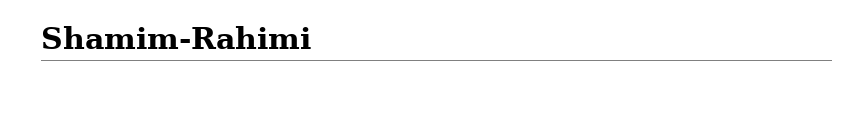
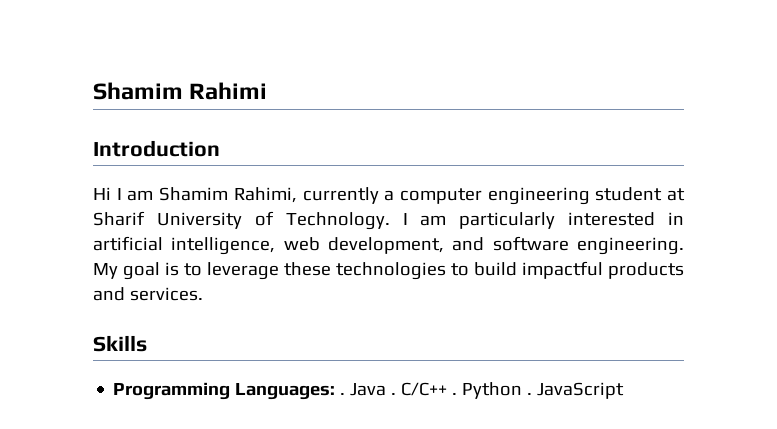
[41,26,311,49] Shamim-Rahimi -> [93,82,268,100] [93,140,220,157] [93,187,685,205] [93,211,684,230] [93,236,684,255] [93,261,684,280] [93,287,203,301] [93,335,147,352] [113,382,625,400] Shamim Rahimi // Introduction // Hi I am Shamim Rahimi, currently a computer engineering student at Sharif University of Technology. I am particularly interested in artificial intelligence, web development, and software engineering. My goal is to leverage these technologies to build impactful products and services. // Skills // Programming Languages: . Java . C/C++ . Python . JavaScript

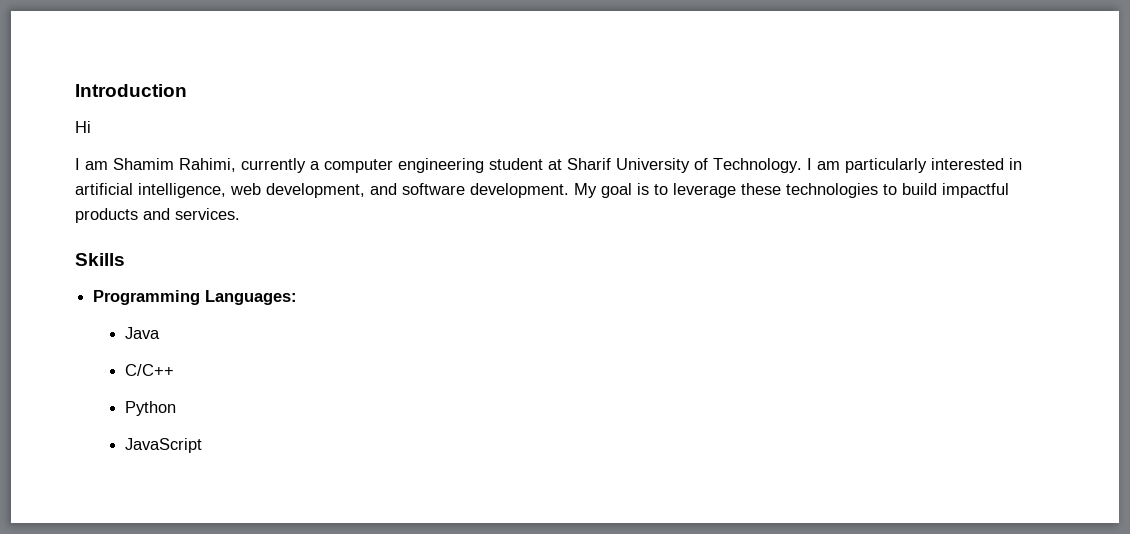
[93,82,268,100] Shamim Rahimi // -> (75, 90) none
(111, 193) none -> (91, 127) //
[576,237,684,255] engineering. -> [470,183,569,198] development.
[340,393,346,395] . -> (298, 297) //
[391,393,397,395] . -> (160, 333) //
[452,393,458,395] . -> (174, 370) //
[527,393,533,395] . -> (176, 408) //

